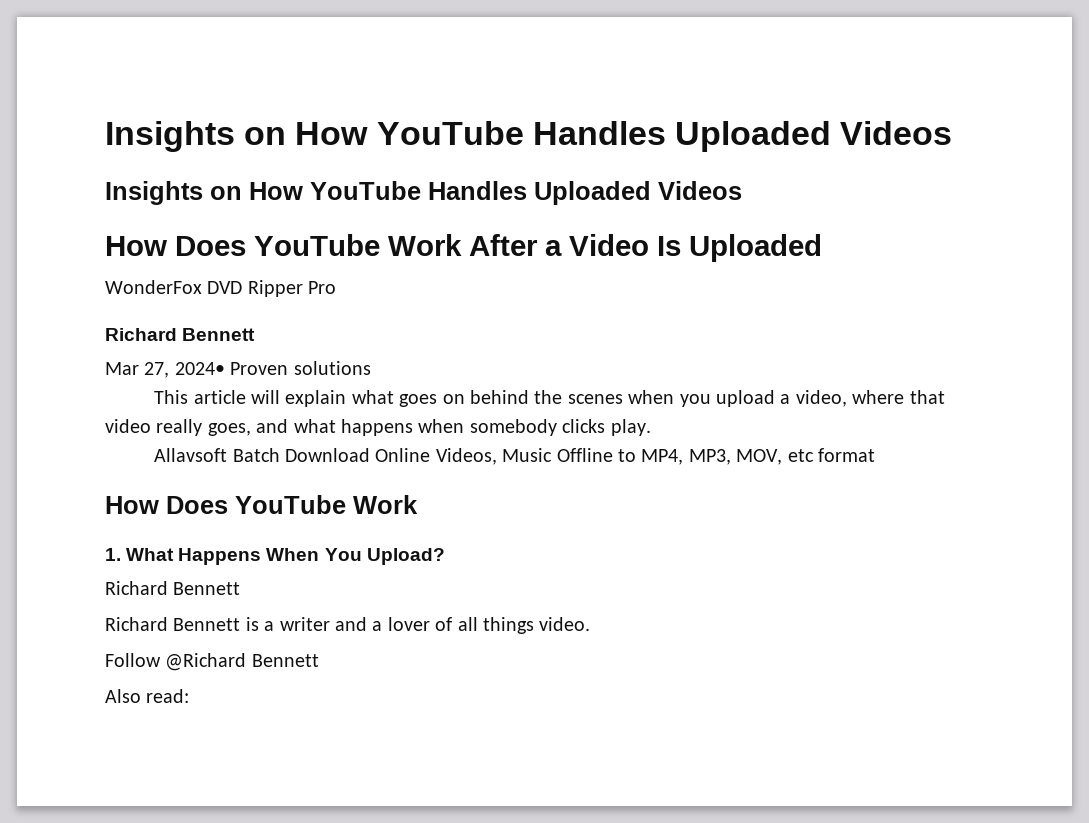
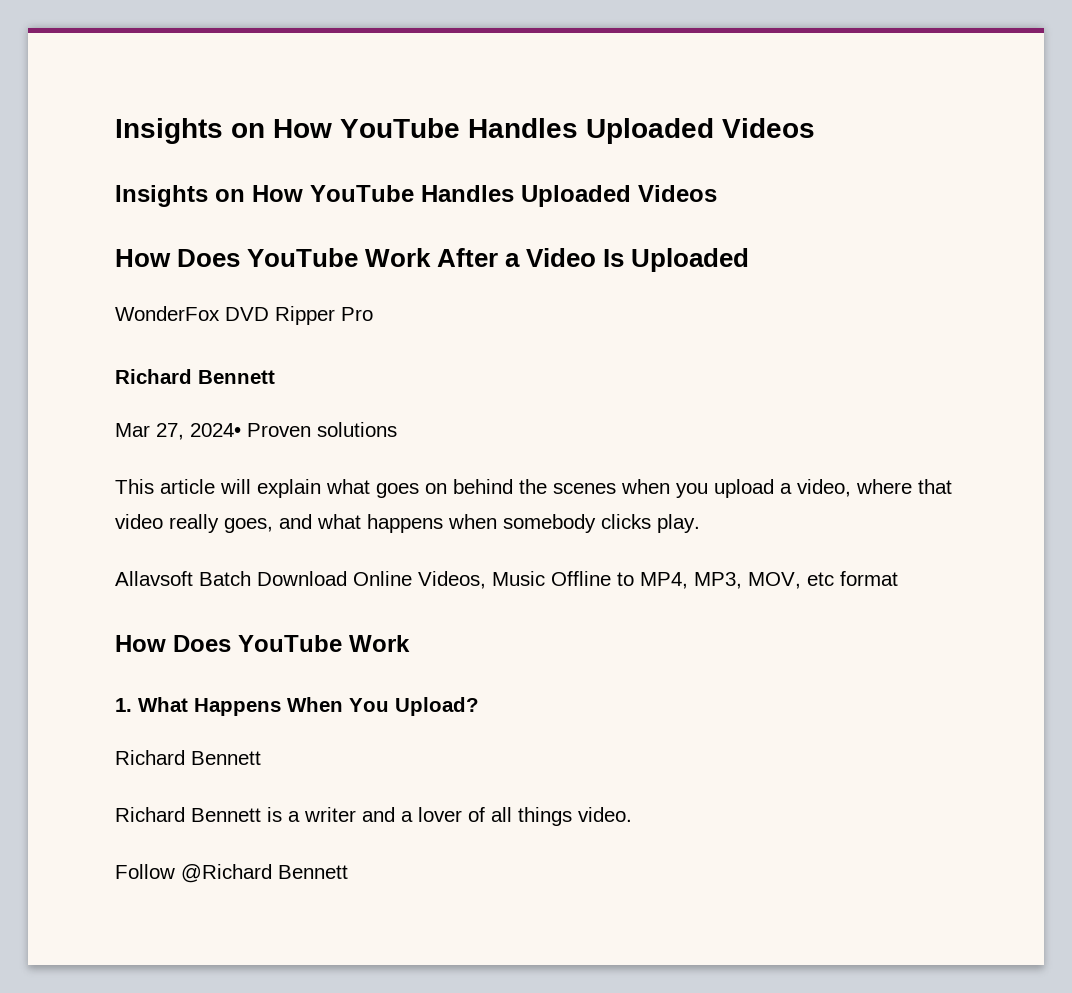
[105,689,190,703] // Also read: -> (348, 872) none

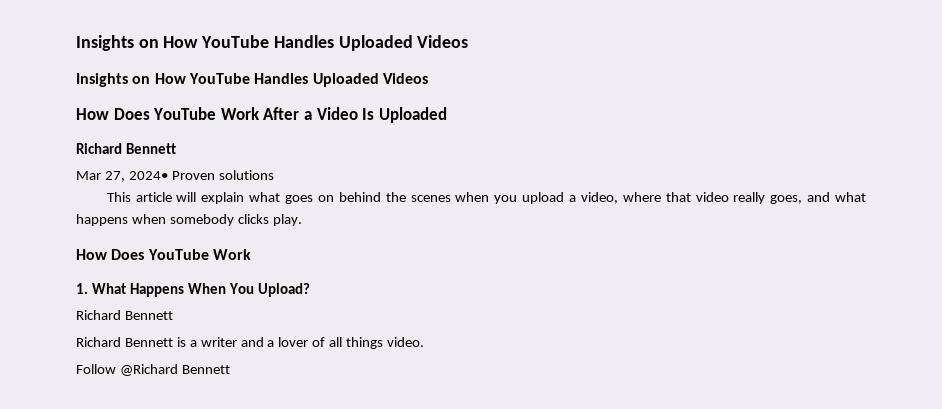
[115,306,373,325] // WonderFox DVD Ripper Pro -> (447, 115) none
[115,571,898,589] // Allavsoft Batch Download Online Videos, Music Offline to MP4, MP3, MOV, etc format -> (302, 220) none

